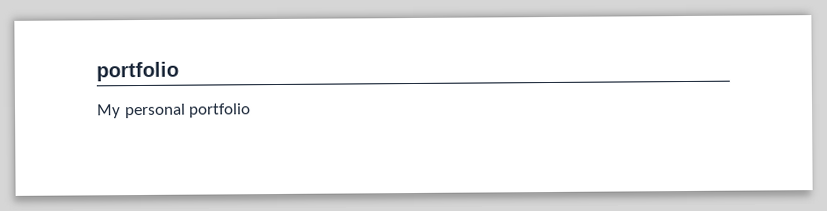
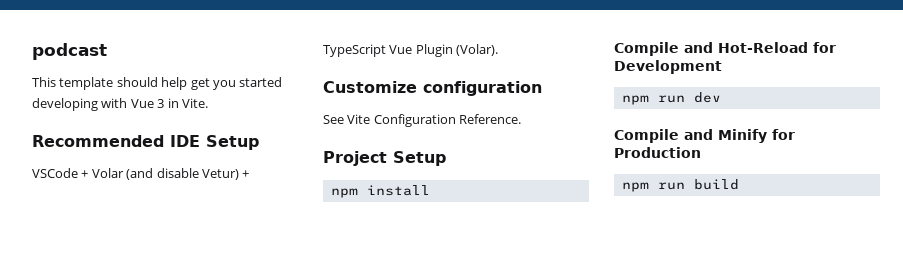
[96,61,179,82] [96,103,252,119] portfolio // My personal portfolio -> [32,43,107,60] [32,77,283,90] [32,98,208,111] [32,135,259,150] [32,168,250,180] [323,44,499,57] [323,81,542,96] [323,114,522,127] [323,151,446,166] [330,185,430,198] [614,42,836,56] [614,60,722,74] [621,92,721,105] [614,129,795,143] [614,147,701,158] [621,179,739,192] podcast // This template should help get you started developing with Vue 3 in Vite. // Recommended IDE Setup // VSCode + Volar (and disable Vetur) + TypeScript Vue Plugin (Volar). // Customize configuration // See Vite Configuration Reference. // Project Setup // npm install // Compile and Hot-Reload for Development // npm run dev // Compile and Minify for Production // npm run build

